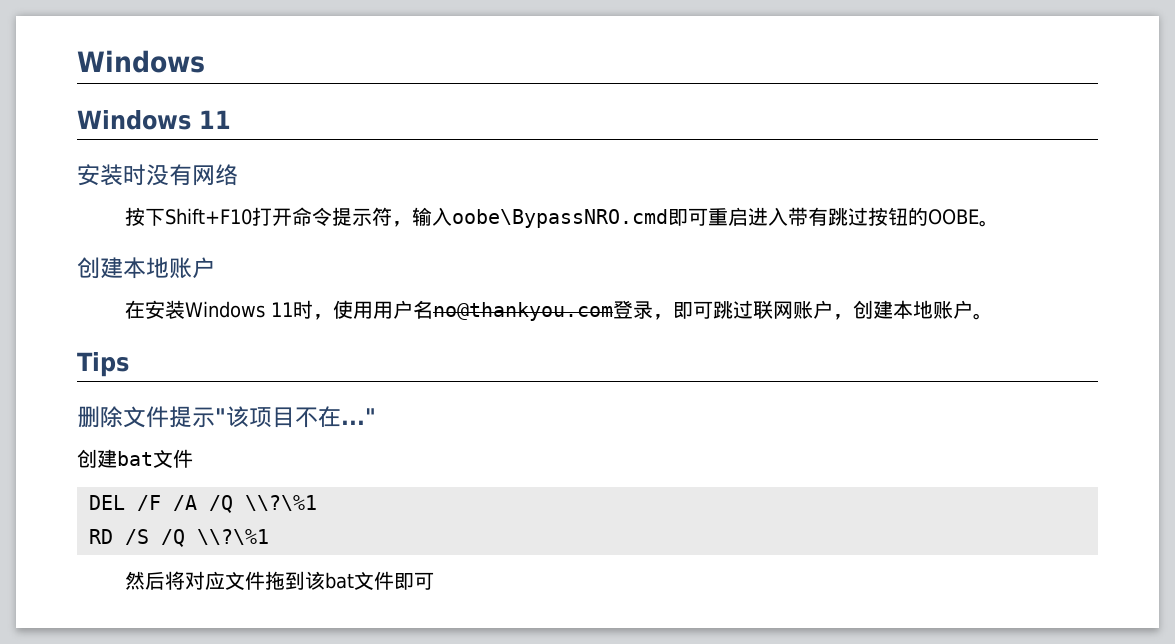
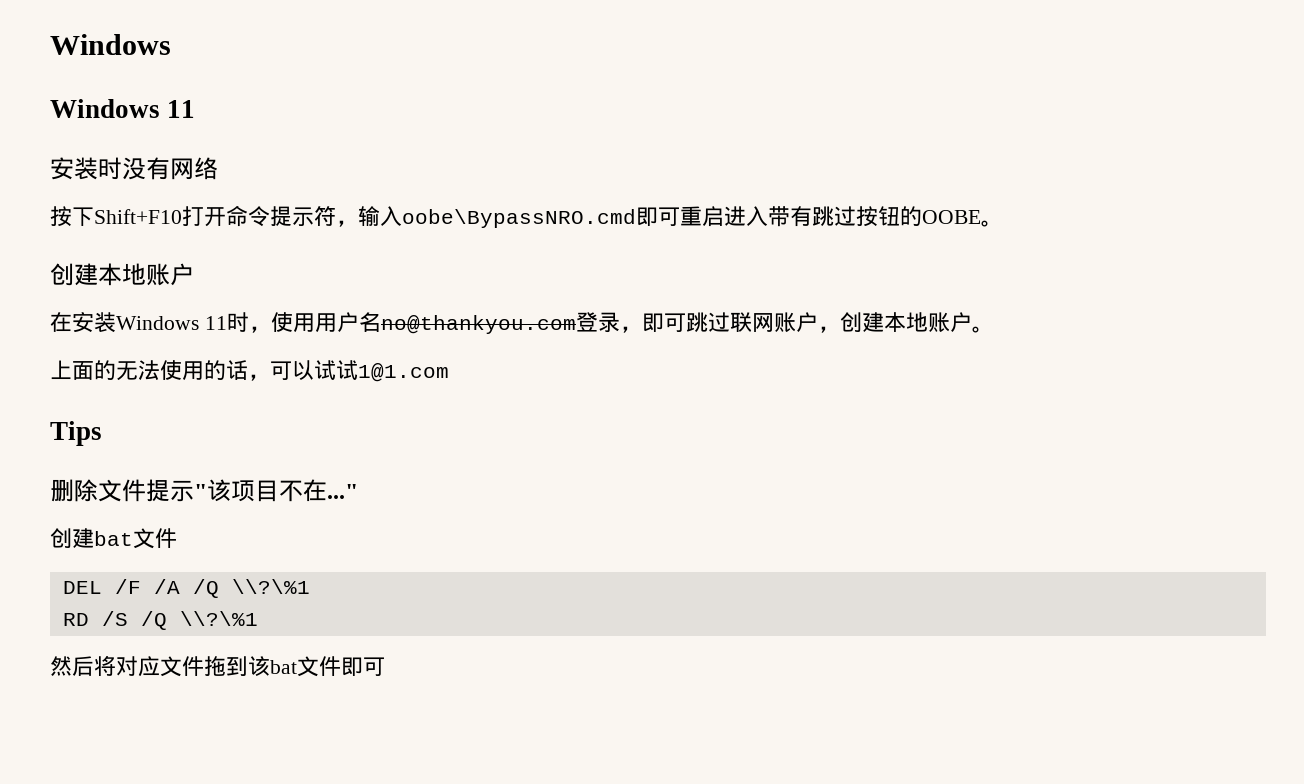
(994, 316) none -> [50,360,449,382] // 上面的无法使用的话，可以试试1@1.com

